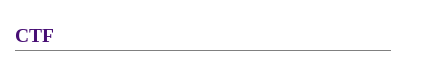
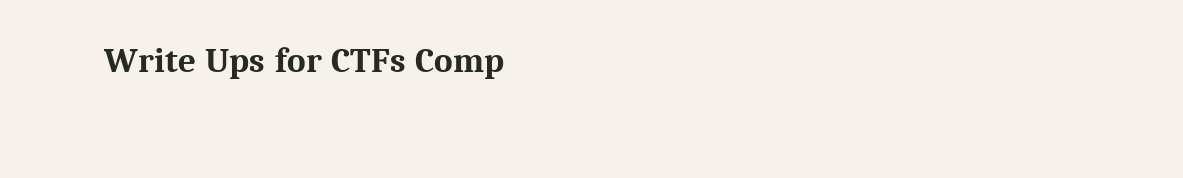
[15,29,54,42] CTF -> [103,47,505,79] Write Ups for CTFs Comp

